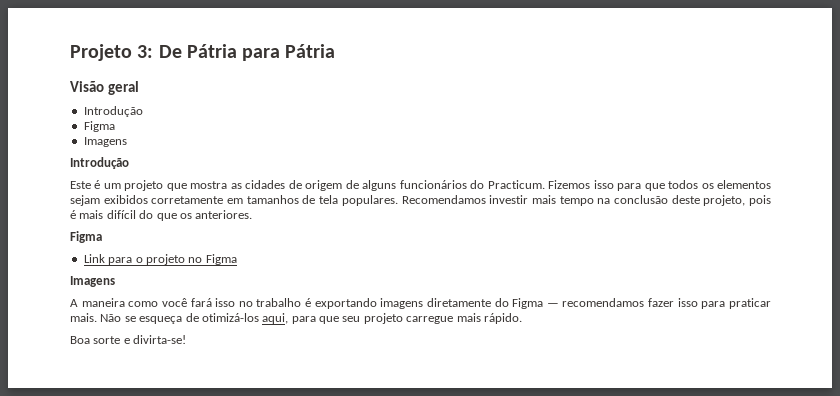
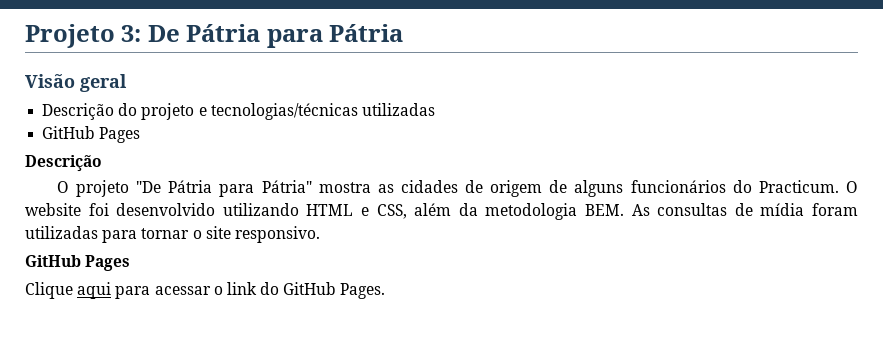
[83,106,143,117] [83,121,115,132] [83,137,127,147] [70,157,129,169] [70,180,187,191] Introdução // Figma // Imagens // Introdução // Este é um projeto que -> [42,103,435,120] [42,126,141,143] [25,155,102,172] [56,180,312,197] Descrição do projeto e tecnologias/técnicas utilizadas // GitHub Pages // Descrição // O projeto "De Pátria para Pátria"
[548,180,772,191] [70,195,771,206] [70,210,253,221] [70,231,102,243] [83,254,237,265] [70,276,115,287] [70,298,772,309] [70,313,522,324] [70,335,187,344] Fizemos isso para que todos os elementos sejam exibidos corretamente em tamanhos de tela populares. Recomendamos investir mais tempo na conclusão deste projeto, pois é mais difícil do que os anteriores. // Figma // Link para o projeto no Figma // Imagens // A maneira como você fará isso no trabalho é exportando imagens diretamente do Figma — recomendamos fazer isso para praticar mais. Não se esqueça de otimizá-los aqui, para que seu projeto carregue mais rápido. // Boa sorte e divirta-se! -> [846,181,858,193] [25,203,859,220] [25,226,320,243] [25,255,131,271] [25,282,386,299] O website foi desenvolvido utilizando HTML e CSS, além da metodologia BEM. As consultas de mídia foram utilizadas para tornar o site responsivo. // GitHub Pages // Clique aqui para acessar o link do GitHub Pages.

